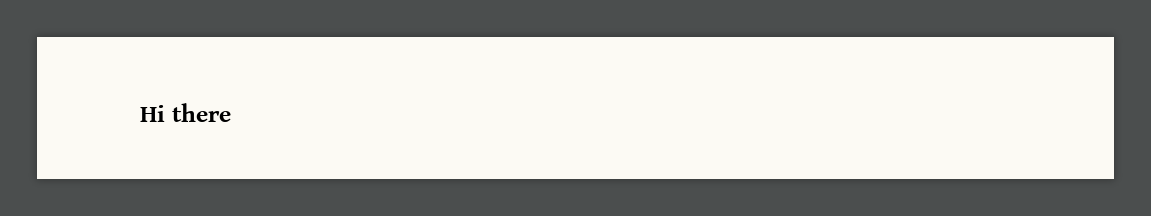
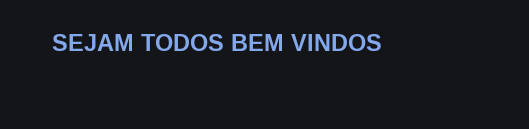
[140,103,231,122] Hi there -> [52,34,382,51] SEJAM TODOS BEM VINDOS

